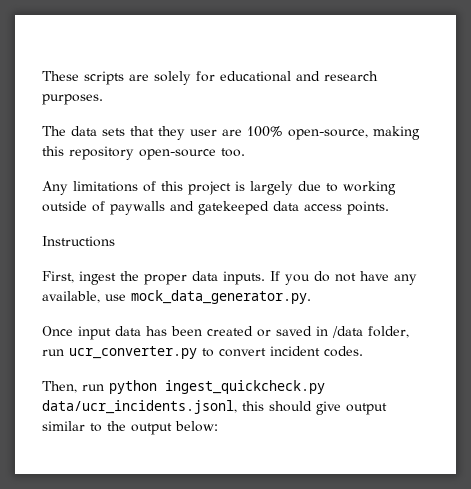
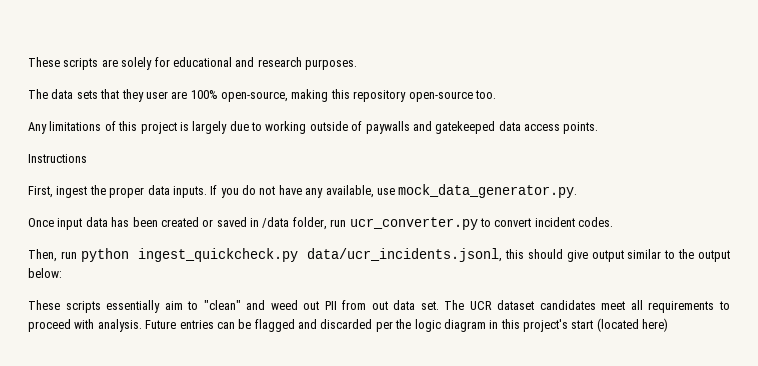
(218, 426) none -> [28,300,730,313] [28,318,669,332] // These scripts essentially aim to "clean" and weed out PII from out data set. The UCR dataset candidates meet all requirements to proceed with analysis. Future entries can be flagged and discarded per the logic diagram in this project's start (located here)

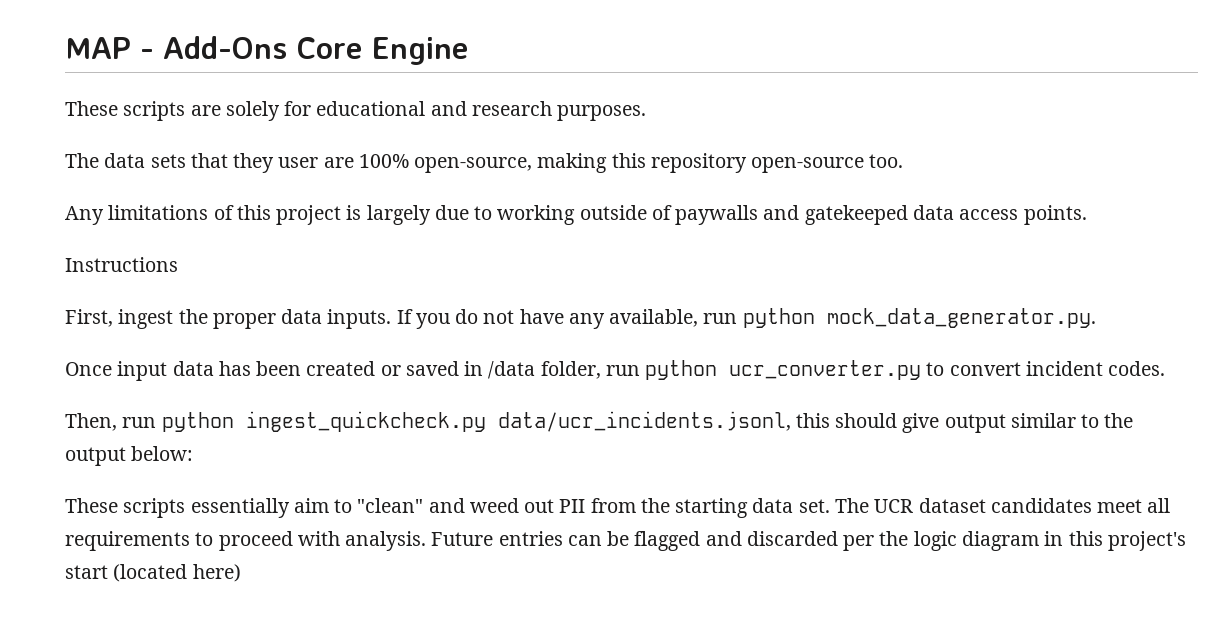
(28, 62) none -> [65,36,469,65] MAP - Add-Ons Core Engine //
[376,188,395,195] use -> [703,308,815,328] run python
(347, 223) none -> [645,360,718,380] python
[371,301,388,310] out -> [640,498,749,518] the starting

